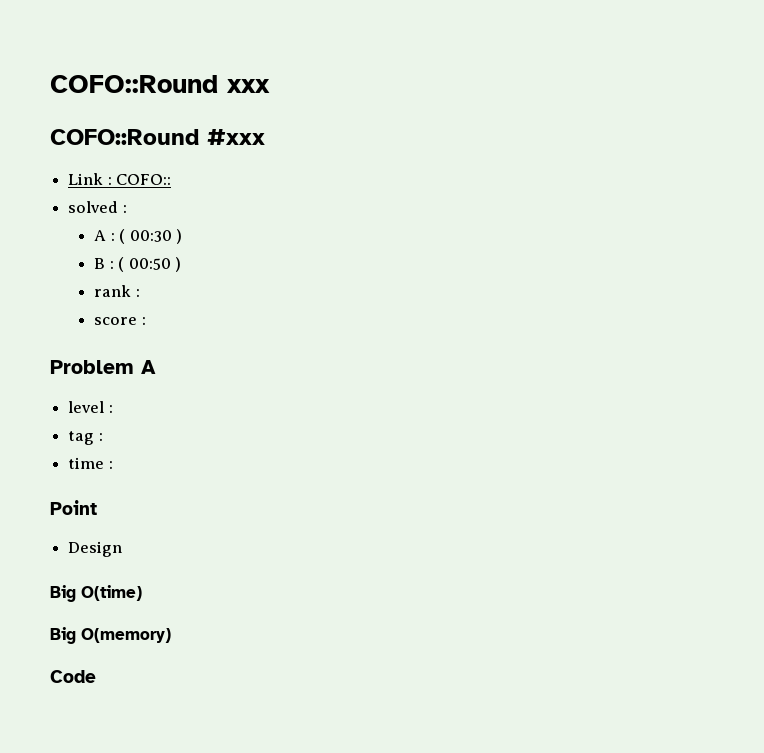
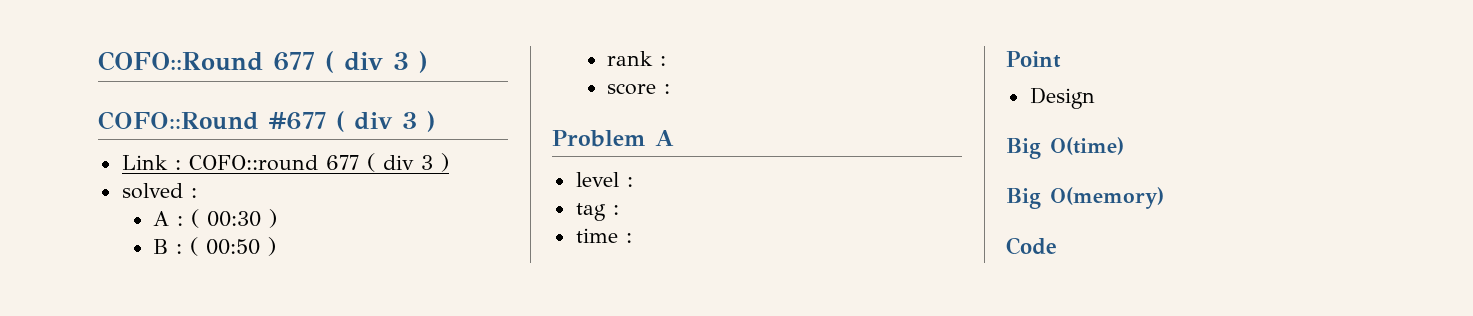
[50,75,270,93] [50,129,265,145] [68,173,172,185] COFO::Round xxx // COFO::Round #xxx // Link : COFO:: -> [98,51,428,73] [98,111,435,132] [121,153,449,172] COFO::Round 677 ( div 3 ) // COFO::Round #677 ( div 3 ) // Link : COFO::round 677 ( div 3 )

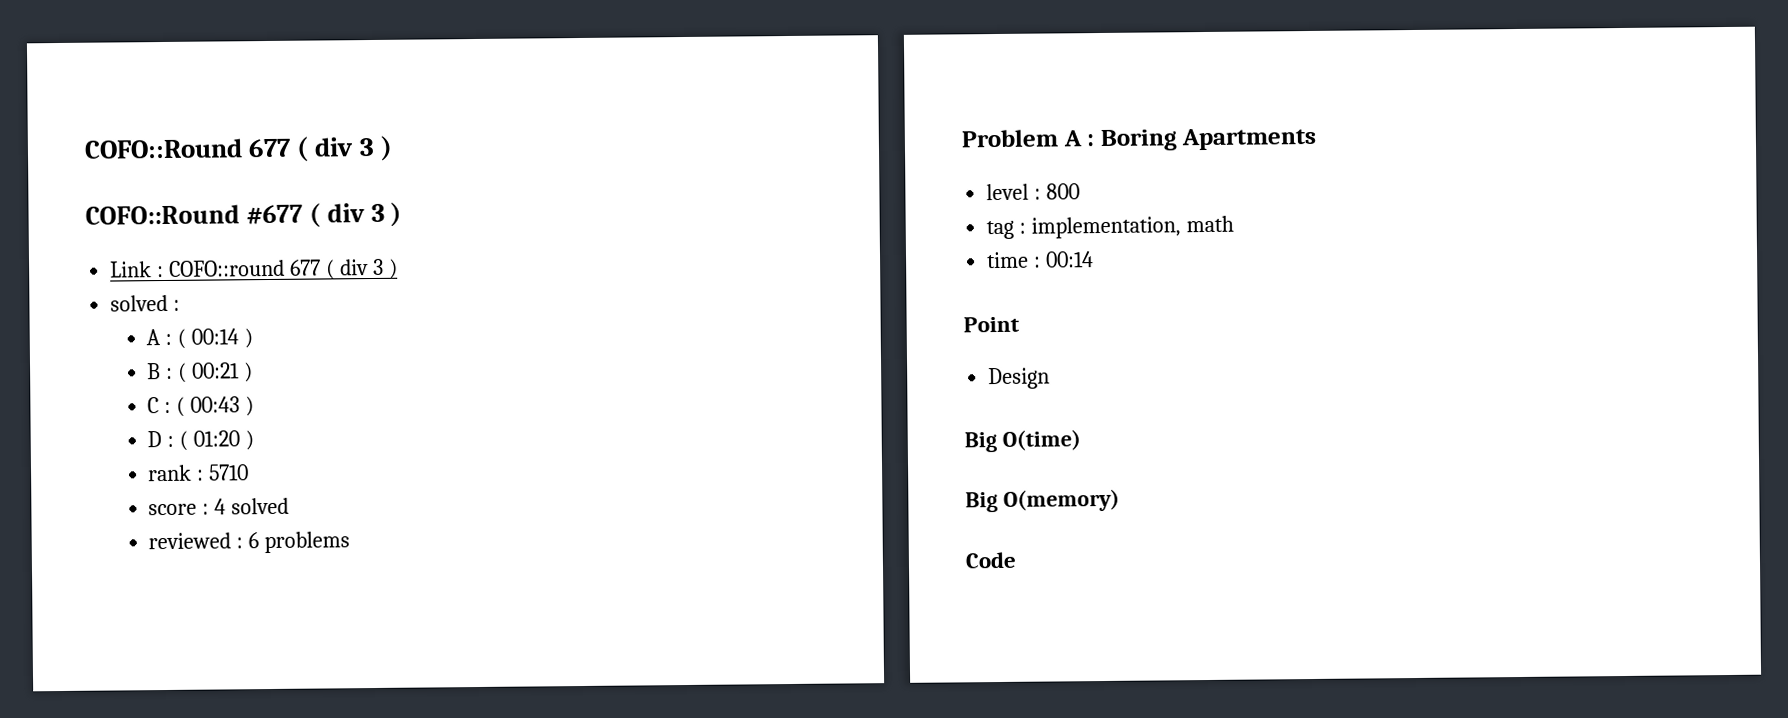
[207,211,262,227] 00:30 -> [191,328,240,345] 00:14
[206,239,261,255] 00:50 -> [192,362,254,383] [147,396,255,417] [147,430,241,451] 00:21 ) // C : ( 00:43 ) // D : ( 01:20
(667, 61) none -> [208,464,250,481] 5710
(671, 89) none -> [214,497,290,515] [148,531,351,554] 4 solved // reviewed : 6 problems
(674, 138) none -> [1086,127,1318,152] : Boring Apartments
(633, 182) none -> [1046,183,1081,200] 800
(619, 210) none -> [1031,215,1235,239] implementation, math
(632, 238) none -> [1045,251,1095,268] 00:14

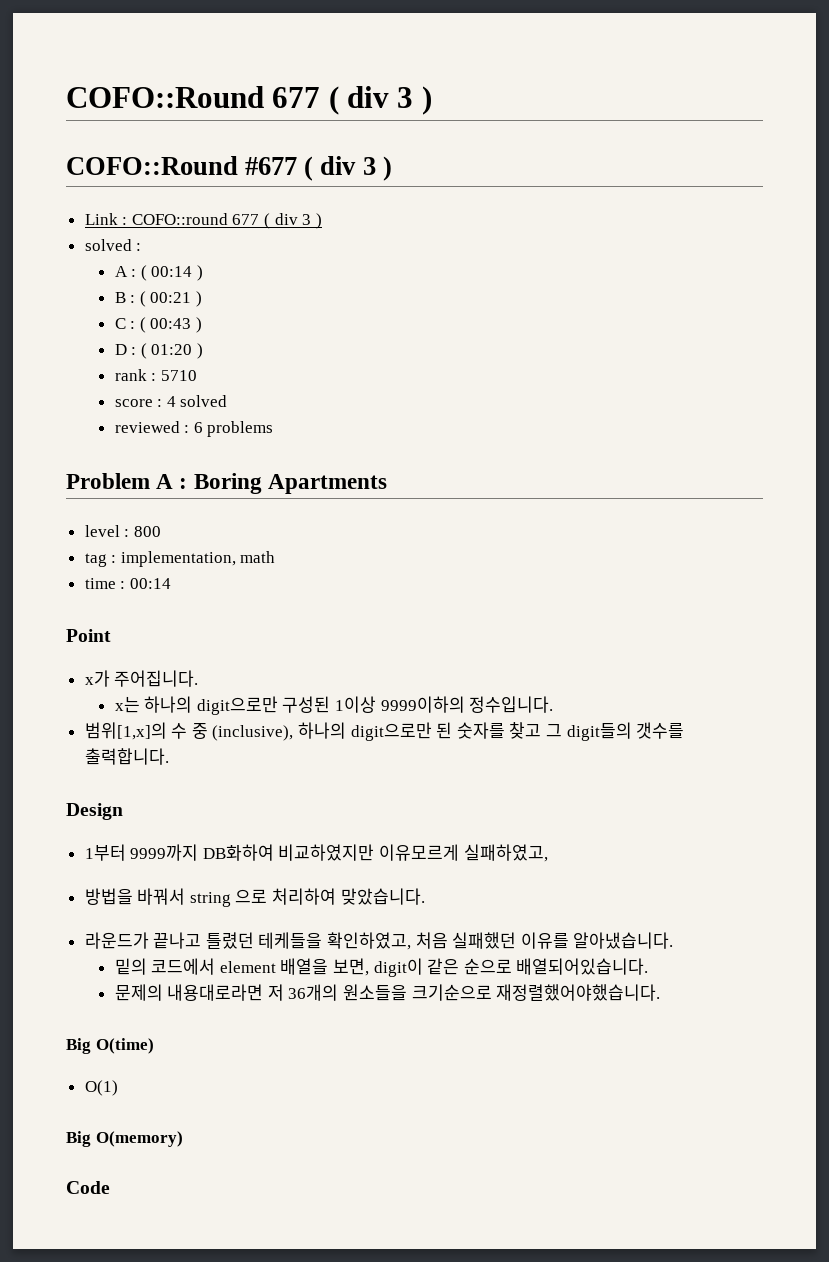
[988,367,1051,390] Design -> [84,670,199,687] [114,696,554,715] [84,722,685,741] [84,748,169,765] [66,803,123,820] [84,844,548,862] [84,888,425,907] [84,932,674,950] [114,958,649,977] [114,984,661,1001] x가 주어집니다. // x는 하나의 digit으로만 구성된 1이상 9999이하의 정수입니다. // 범위[1,x]의 수 중 (inclusive), 하나의 digit으로만 된 숫자를 찾고 그 digit들의 갯수를 출력합니다. // Design // 1부터 9999까지 DB화하여 비교하였지만 이유모르게 실패하였고, // 방법을 바꿔서 string 으로 처리하여 맞았습니다. // 라운드가 끝나고 틀렸던 테케들을 확인하였고, 처음 실패했던 이유를 알아냈습니다. // 밑의 코드에서 element 배열을 보면, digit이 같은 순으로 배열되어있습니다. // 문제의 내용대로라면 저 36개의 원소들을 크기순으로 재정렬했어야했습니다.
(1081, 440) none -> [84,1080,118,1096] // O(1)

